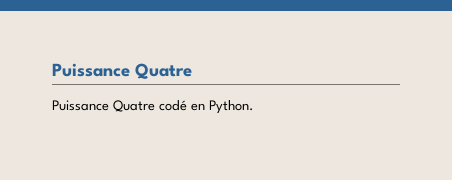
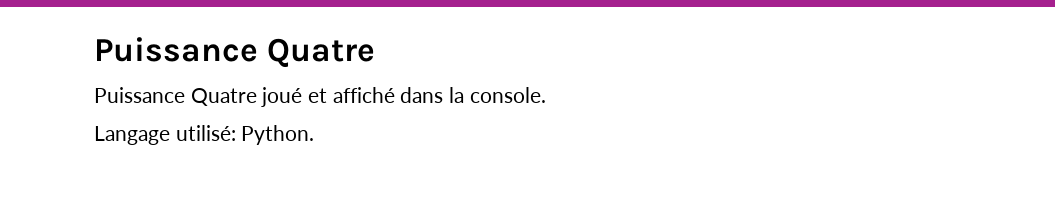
[159,100,205,111] codé en -> [261,87,546,107] [94,125,236,145] joué et affiché dans la console. // Langage utilisé:

